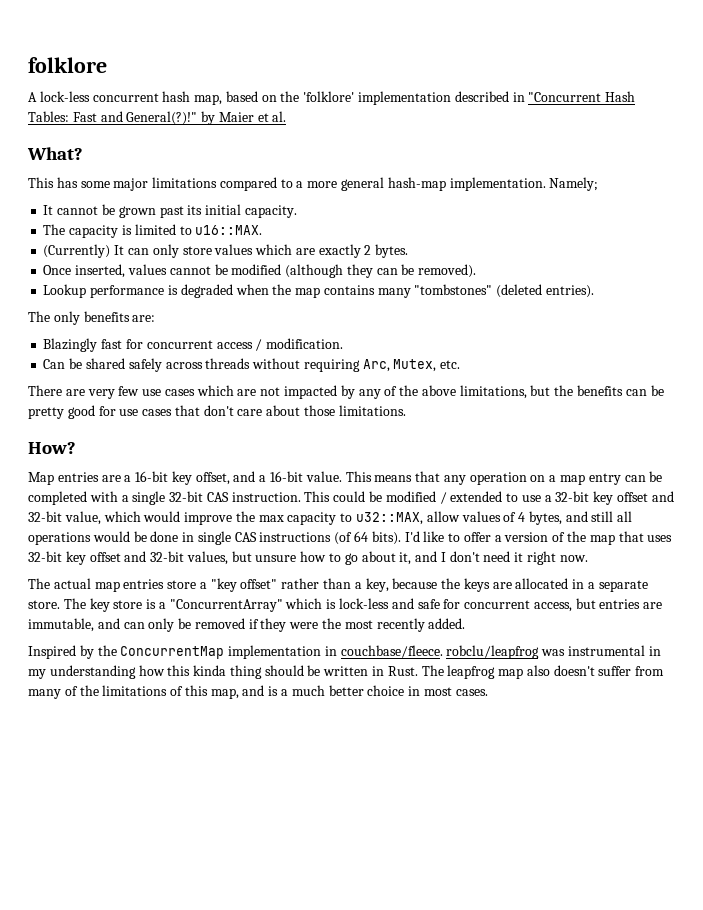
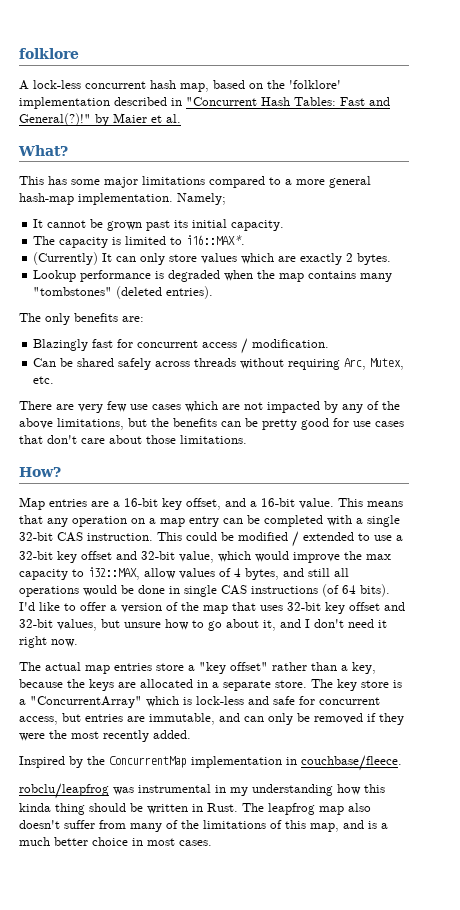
[195,225,263,235] u16::MAX. -> [186,235,246,245] i16::MAX*.
[43,264,477,278] // Once inserted, values cannot be modified (although they can be removed). -> (392, 259) none
[356,512,424,525] u32::MAX, -> [88,567,140,580] i32::MAX,
(443, 651) none -> (402, 763) //

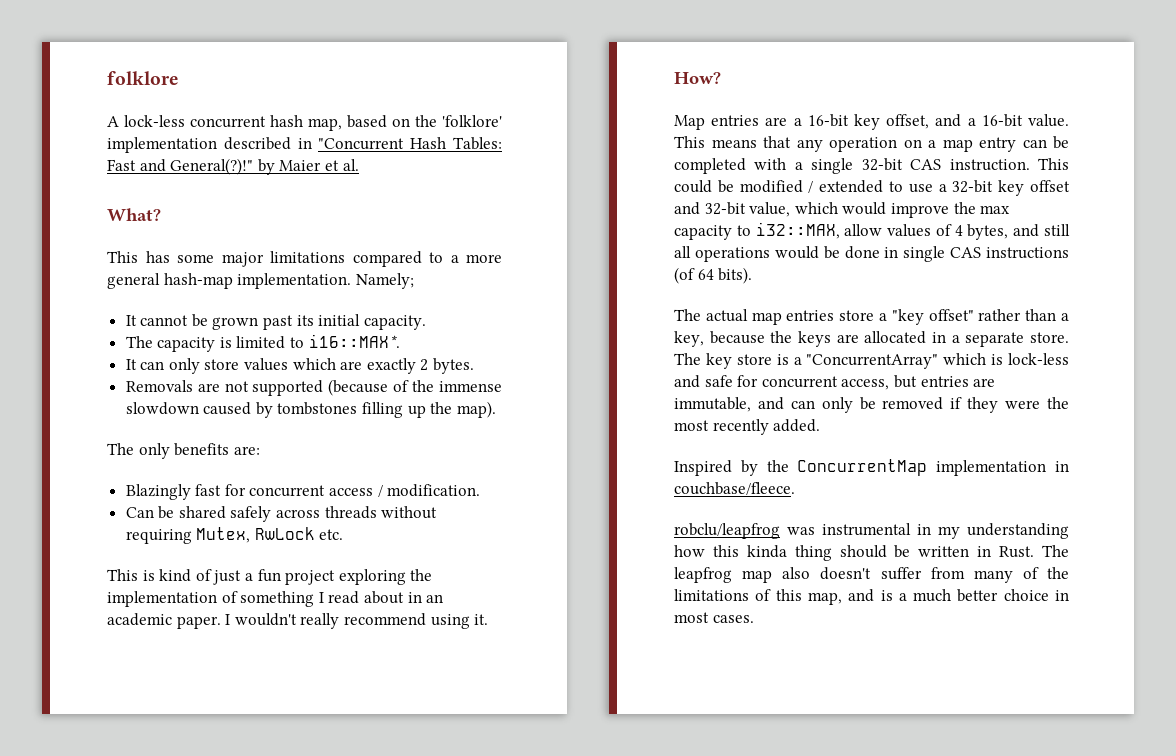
[33,252,99,265] (Currently) -> (400, 341) none
[33,270,393,282] [33,286,214,299] Lookup performance is degraded when the map contains many "tombstones" (deleted entries). -> [125,379,502,396] [125,401,496,418] Removals are not supported (because of the immense slowdown caused by tombstones filling up the map).
[344,358,405,370] Arc, Mutex, -> [196,527,315,543] Mutex, RwLock
[19,401,400,413] [19,418,404,430] [19,435,247,444] There are very few use cases which are not impacted by any of the above limitations, but the benefits can be pretty good for use cases that don't care about those limitations. -> [107,569,433,585] [107,591,444,607] [107,613,489,629] This is kind of just a fun project exploring the implementation of something I read about in an academic paper. I wouldn't really recommend using it.
[19,602,405,614] [19,619,387,631] [19,636,78,648] I'd like to offer a version of the map that uses 32-bit key offset and 32-bit values, but unsure how to go about it, and I don't need it right now. -> (753, 275) none

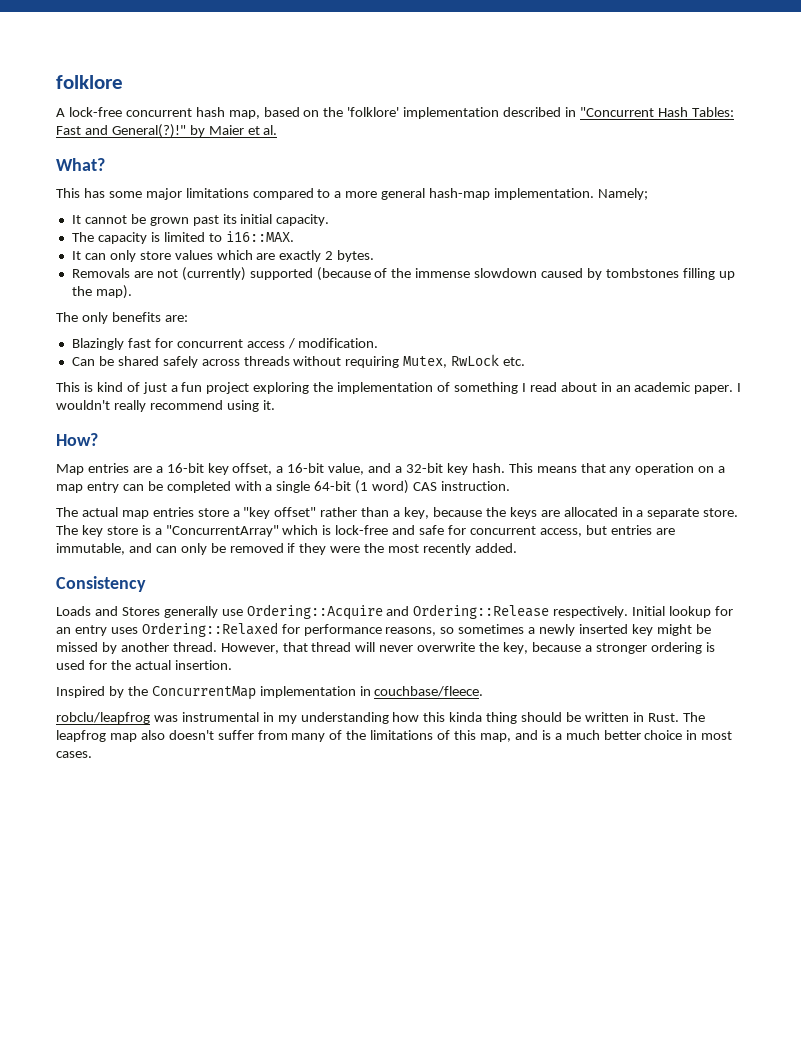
[124,115,185,127] lock-less -> [68,107,122,117] lock-free
[308,334,400,348] i16::MAX*. -> [225,231,294,242] i16::MAX.
(249, 386) none -> [181,267,246,281] (currently)
[935,114,1069,127] and a 16-bit value. -> [276,463,505,475] a 16-bit value, and a 32-bit key hash.
[861,158,903,171] 32-bit -> [314,480,410,494] 64-bit (1 word)
[1038,158,1069,170] [674,180,1070,196] [674,202,1011,218] [674,222,1070,240] [674,246,1069,262] [674,267,753,284] This could be modified / extended to use a 32-bit key offset and 32-bit value, which would improve the max capacity to i32::MAX, allow values of 4 bytes, and still all operations would be done in single CAS instructions (of 64 bits). -> (510, 486) none
[1008,353,1069,365] lock-less -> [335,525,389,535] lock-free
(821, 425) none -> [56,576,146,592] [56,604,734,620] [56,622,711,637] [56,642,715,654] [56,660,232,670] // Consistency // Loads and Stores generally use Ordering::Acquire and Ordering::Release respectively. Initial lookup for an entry uses Ordering::Relaxed for performance reasons, so sometimes a newly inserted key might be missed by another thread. However, that thread will never overwrite the key, because a stronger ordering is used for the actual insertion.

